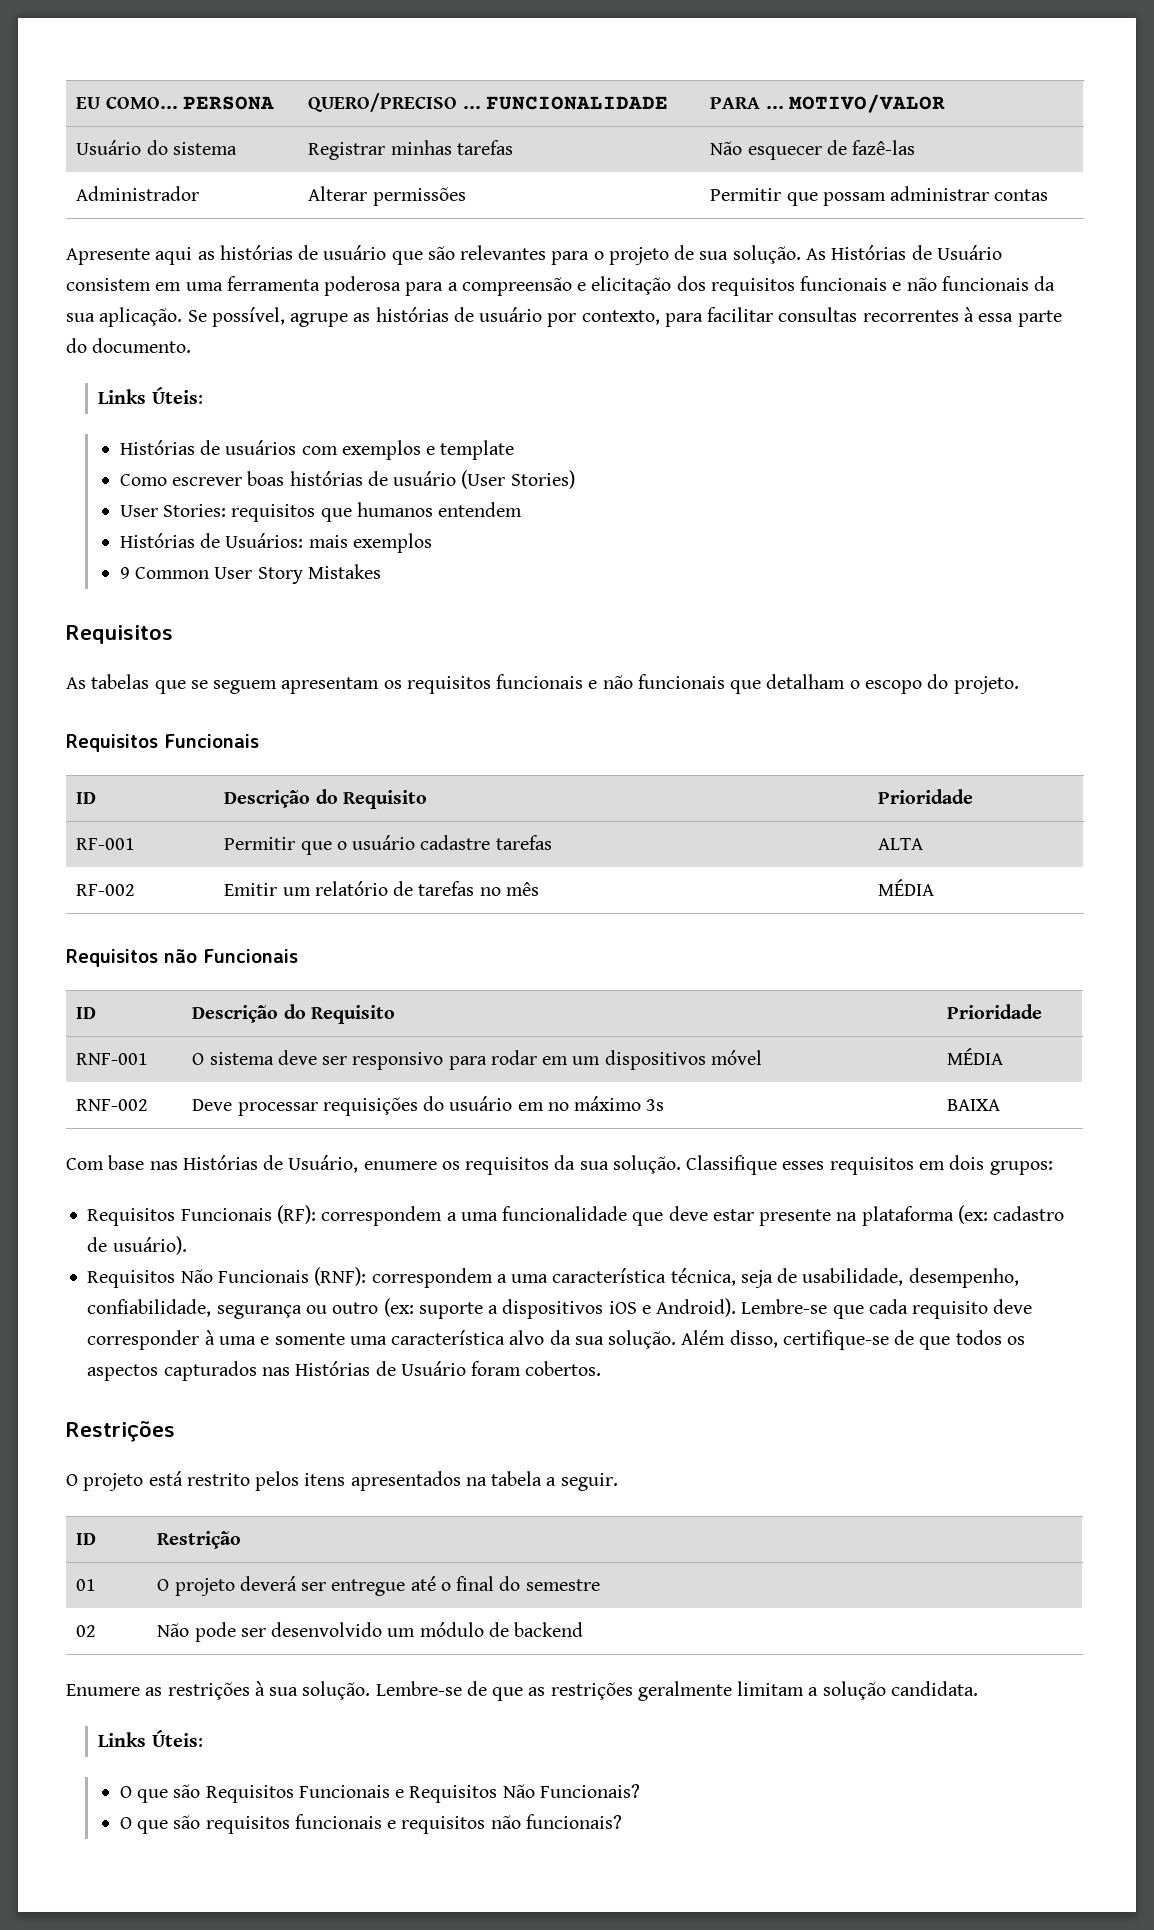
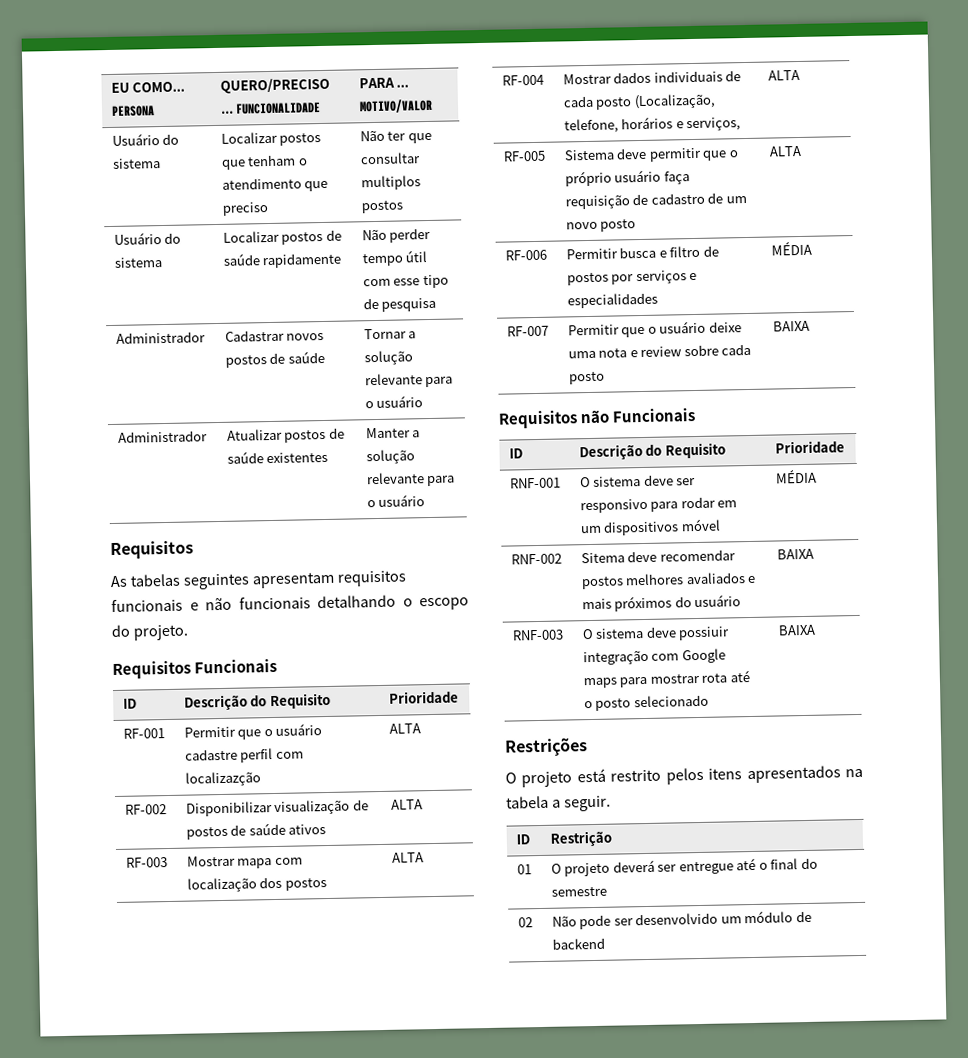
[308,140,513,160] [710,140,916,160] [76,186,200,201] [308,186,466,206] [710,186,1049,206] [66,245,1002,265] [66,276,1056,296] [66,307,1062,327] [66,338,192,353] [98,386,203,404] [119,440,515,460] [119,470,575,489] [119,502,523,522] [119,533,432,553] [119,564,381,584] [66,625,173,644] [66,674,846,694] Registrar minhas tarefas | Não esquecer de fazê-las // Administrador | Alterar permissões | Permitir que possam administrar contas // Apresente aqui as histórias de usuário que são relevantes para o projeto de sua solução. As Histórias de Usuário consistem em uma ferramenta poderosa para a compreensão e elicitação dos requisitos funcionais e não funcionais da sua aplicação. Se possível, agrupe as histórias de usuário por contexto, para facilitar consultas recorrentes à essa parte do documento. // Links Úteis: // Histórias de usuários com exemplos e template // Como escrever boas histórias de usuário (User Stories) // User Stories: requisitos que humanos entendem // Histórias de Usuários: mais exemplos // 9 Common User Story Mistakes // Requisitos // As tabelas que se seguem apresentam os requisitos funcionais e não funcionais que detalham -> [220,131,322,146] [220,154,308,170] [221,177,329,192] [221,202,269,216] [359,130,432,144] [359,152,421,165] [360,175,421,191] [360,200,404,214] [113,232,182,245] [113,257,163,268] [222,229,342,245] [222,252,343,269] [361,227,432,243] [361,250,428,267] [362,274,449,289] [362,297,437,312] [115,331,206,344] [224,329,325,342] [224,350,325,368] [363,328,417,340] [363,350,413,366] [364,373,454,388] [364,395,424,409] [117,430,208,443] [226,427,345,443] [226,451,329,464] [365,427,421,439] [365,449,415,465] [365,472,456,487] [366,494,426,508] [110,540,194,560] [110,570,407,590] [111,594,396,613] Localizar postos que tenham o atendimento que preciso | Não ter que consultar multiplos postos // Usuário do sistema | Localizar postos de saúde rapidamente | Não perder tempo útil com esse tipo de pesquisa // Administrador | Cadastrar novos postos de saúde | Tornar a solução relevante para o usuário // Administrador | Atualizar postos de saúde existentes | Manter a solução relevante para o usuário // Requisitos // As tabelas seguintes apresentam requisitos funcionais e não funcionais detalhando
[495,835,552,850] tarefas -> [240,748,304,763] [184,771,261,787] perfil com localizazção
[224,881,539,896] [878,878,935,896] Emitir um relatório de tarefas no mês | MÉDIA -> [185,799,369,817] [185,822,327,840] [390,799,423,810] [125,857,168,868] [186,855,303,869] [186,876,327,893] [391,852,424,863] [501,74,544,86] [562,70,742,85] [562,93,716,110] [563,116,742,134] [767,69,800,81] [502,150,546,162] [563,147,739,162] [564,169,690,187] [564,192,747,210] [565,219,637,232] [768,145,802,157] [504,249,547,261] [565,245,719,260] [566,270,698,286] [566,292,658,309] [770,240,812,256] [506,325,549,337] [567,320,742,338] [567,343,752,359] [568,371,605,385] [772,320,810,332] Disponibilizar visualização de postos de saúde ativos | ALTA // RF-003 | Mostrar mapa com localização dos postos | ALTA // RF-004 | Mostrar dados individuais de cada posto (Localização, telefone, horários e serviços, | ALTA // RF-005 | Sistema deve permitir que o próprio usuário faça requisição de cadastro de um novo posto | ALTA // RF-006 | Permitir busca e filtro de postos por serviços e especialidades | MÉDIA // RF-007 | Permitir que o usuário deixe uma nota e review sobre cada posto | BAIXA
[192,1096,665,1116] [947,1099,1001,1111] [66,1155,1053,1175] [87,1205,1065,1226] [87,1236,187,1255] [87,1267,1019,1288] [87,1298,1033,1319] [87,1330,1025,1350] [87,1361,602,1381] Deve processar requisições do usuário em no máximo 3s | BAIXA // Com base nas Histórias de Usuário, enumere os requisitos da sua solução. Classifique esses requisitos em dois grupos: // Requisitos Funcionais (RF): correspondem a uma funcionalidade que deve estar presente na plataforma (ex: cadastro de usuário). // Requisitos Não Funcionais (RNF): correspondem a uma característica técnica, seja de usabilidade, desempenho, confiabilidade, segurança ou outro (ex: suporte a dispositivos iOS e Android). Lembre-se que cada requisito deve corresponder à uma e somente uma característica alvo da sua solução. Além disso, certifique-se de que todos os aspectos capturados nas Histórias de Usuário foram cobertos. -> [580,549,736,564] [580,572,757,590] [581,594,742,612] [776,548,814,560] [511,629,564,641] [581,626,731,641] [582,648,726,666] [582,670,750,689] [583,694,709,711] [777,624,816,636] Sitema deve recomendar postos melhores avaliados e mais próximos do usuário | BAIXA // RNF-003 | O sistema deve possiuir integração com Google maps para mostrar rota até o posto selecionado | BAIXA
[66,1681,978,1701] [98,1729,203,1747] [119,1784,640,1803] [119,1814,622,1834] // Enumere as restrições à sua solução. Lembre-se de que as restrições geralmente limitam a solução candidata. // Links Úteis: // O que são Requisitos Funcionais e Requisitos Não Funcionais? // O que são requisitos funcionais e requisitos não funcionais? -> (605, 943) none

